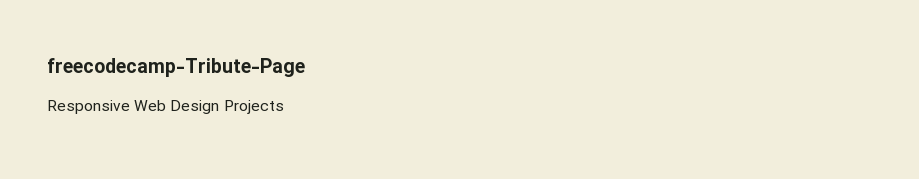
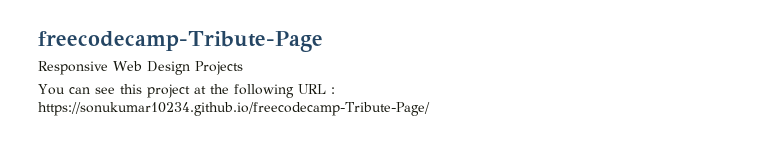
(284, 107) none -> [38,84,335,98] [38,102,430,116] // You can see this project at the following URL : https://sonukumar10234.github.io/freecodecamp-Tribute-Page/

